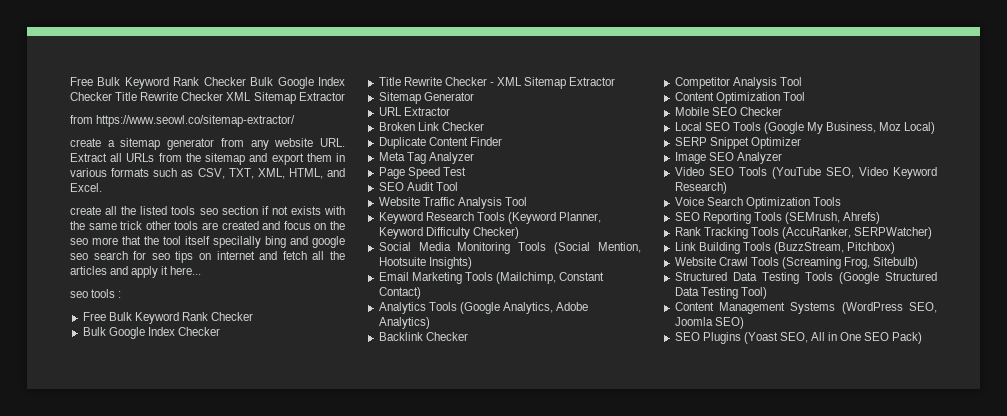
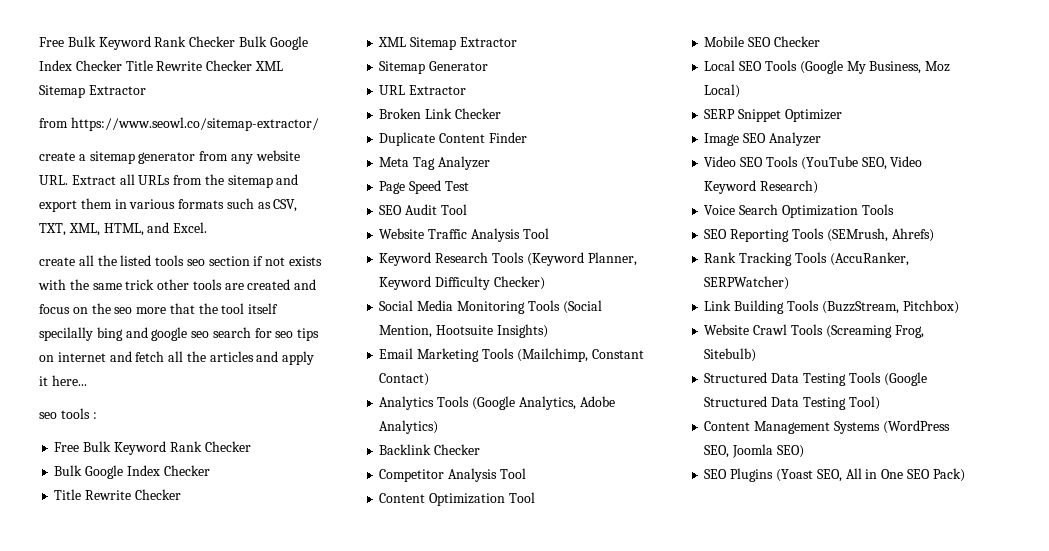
[489,82,494,86] - -> (181, 494) //

